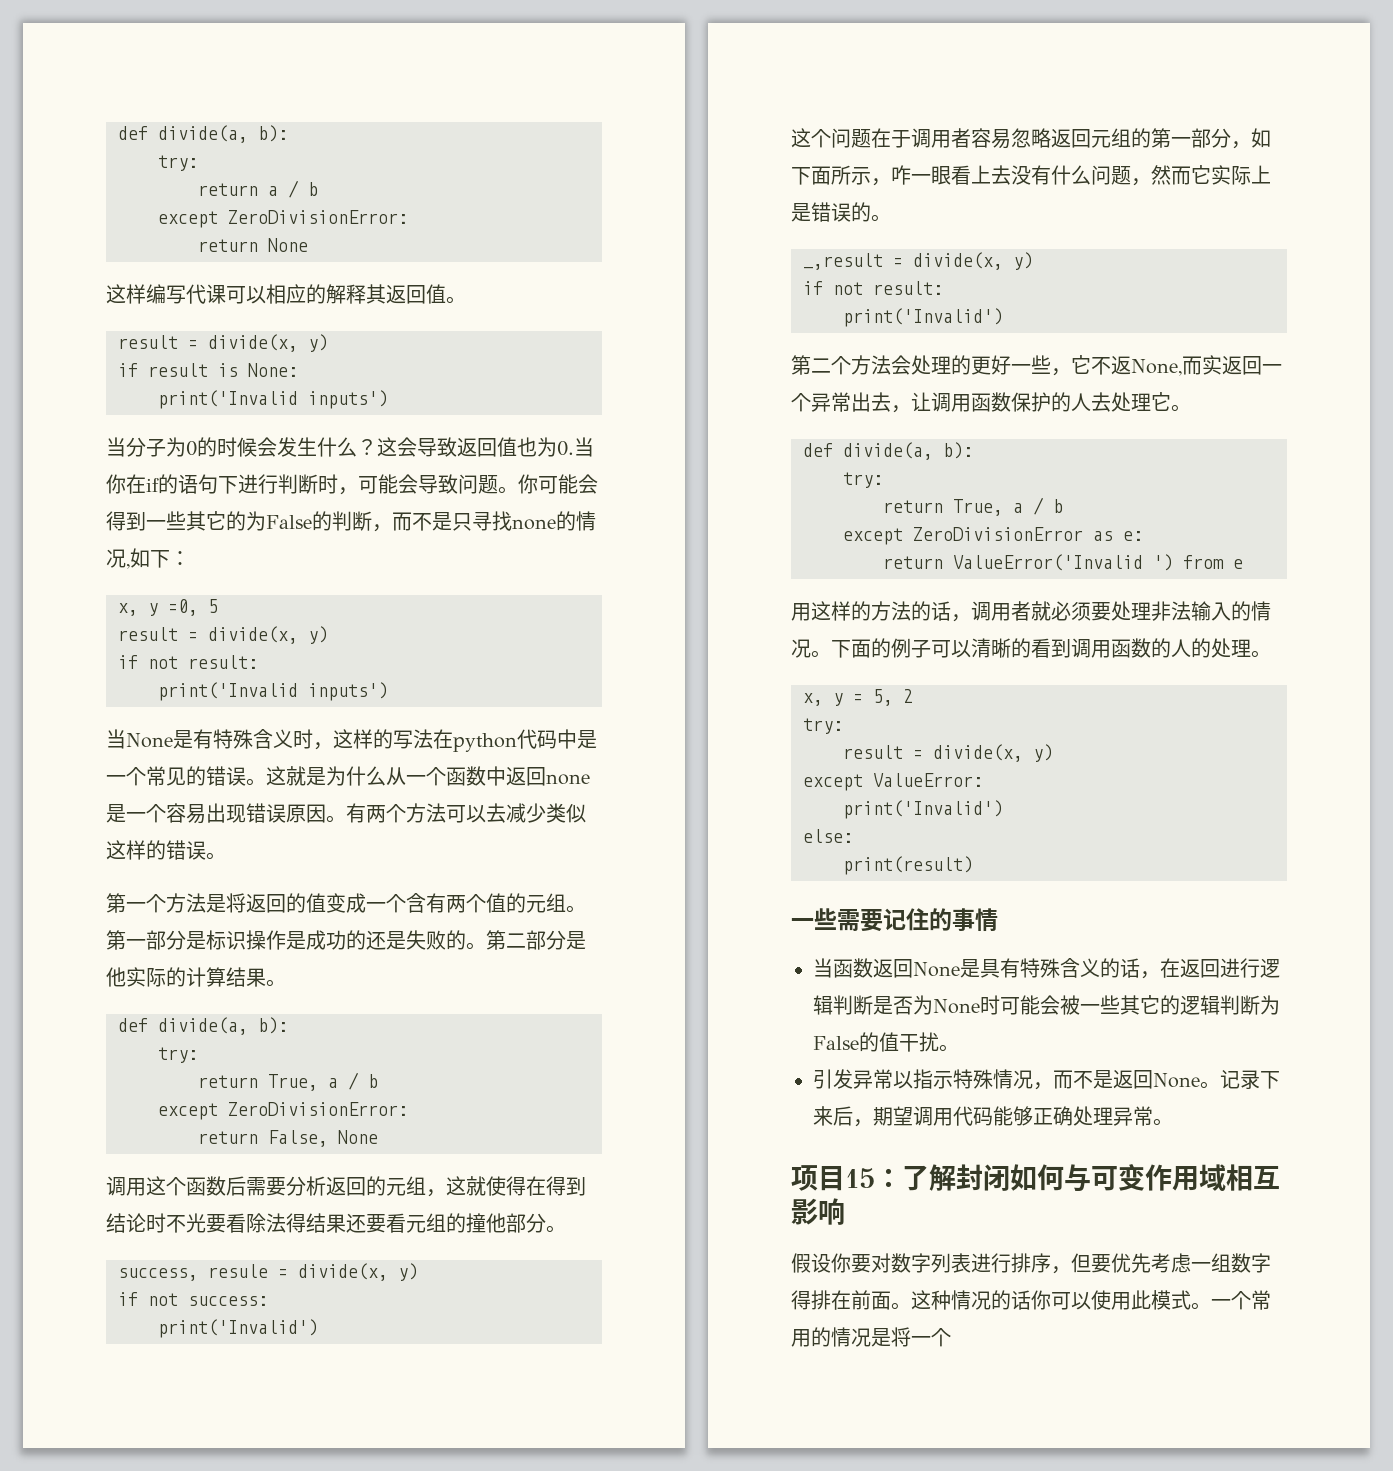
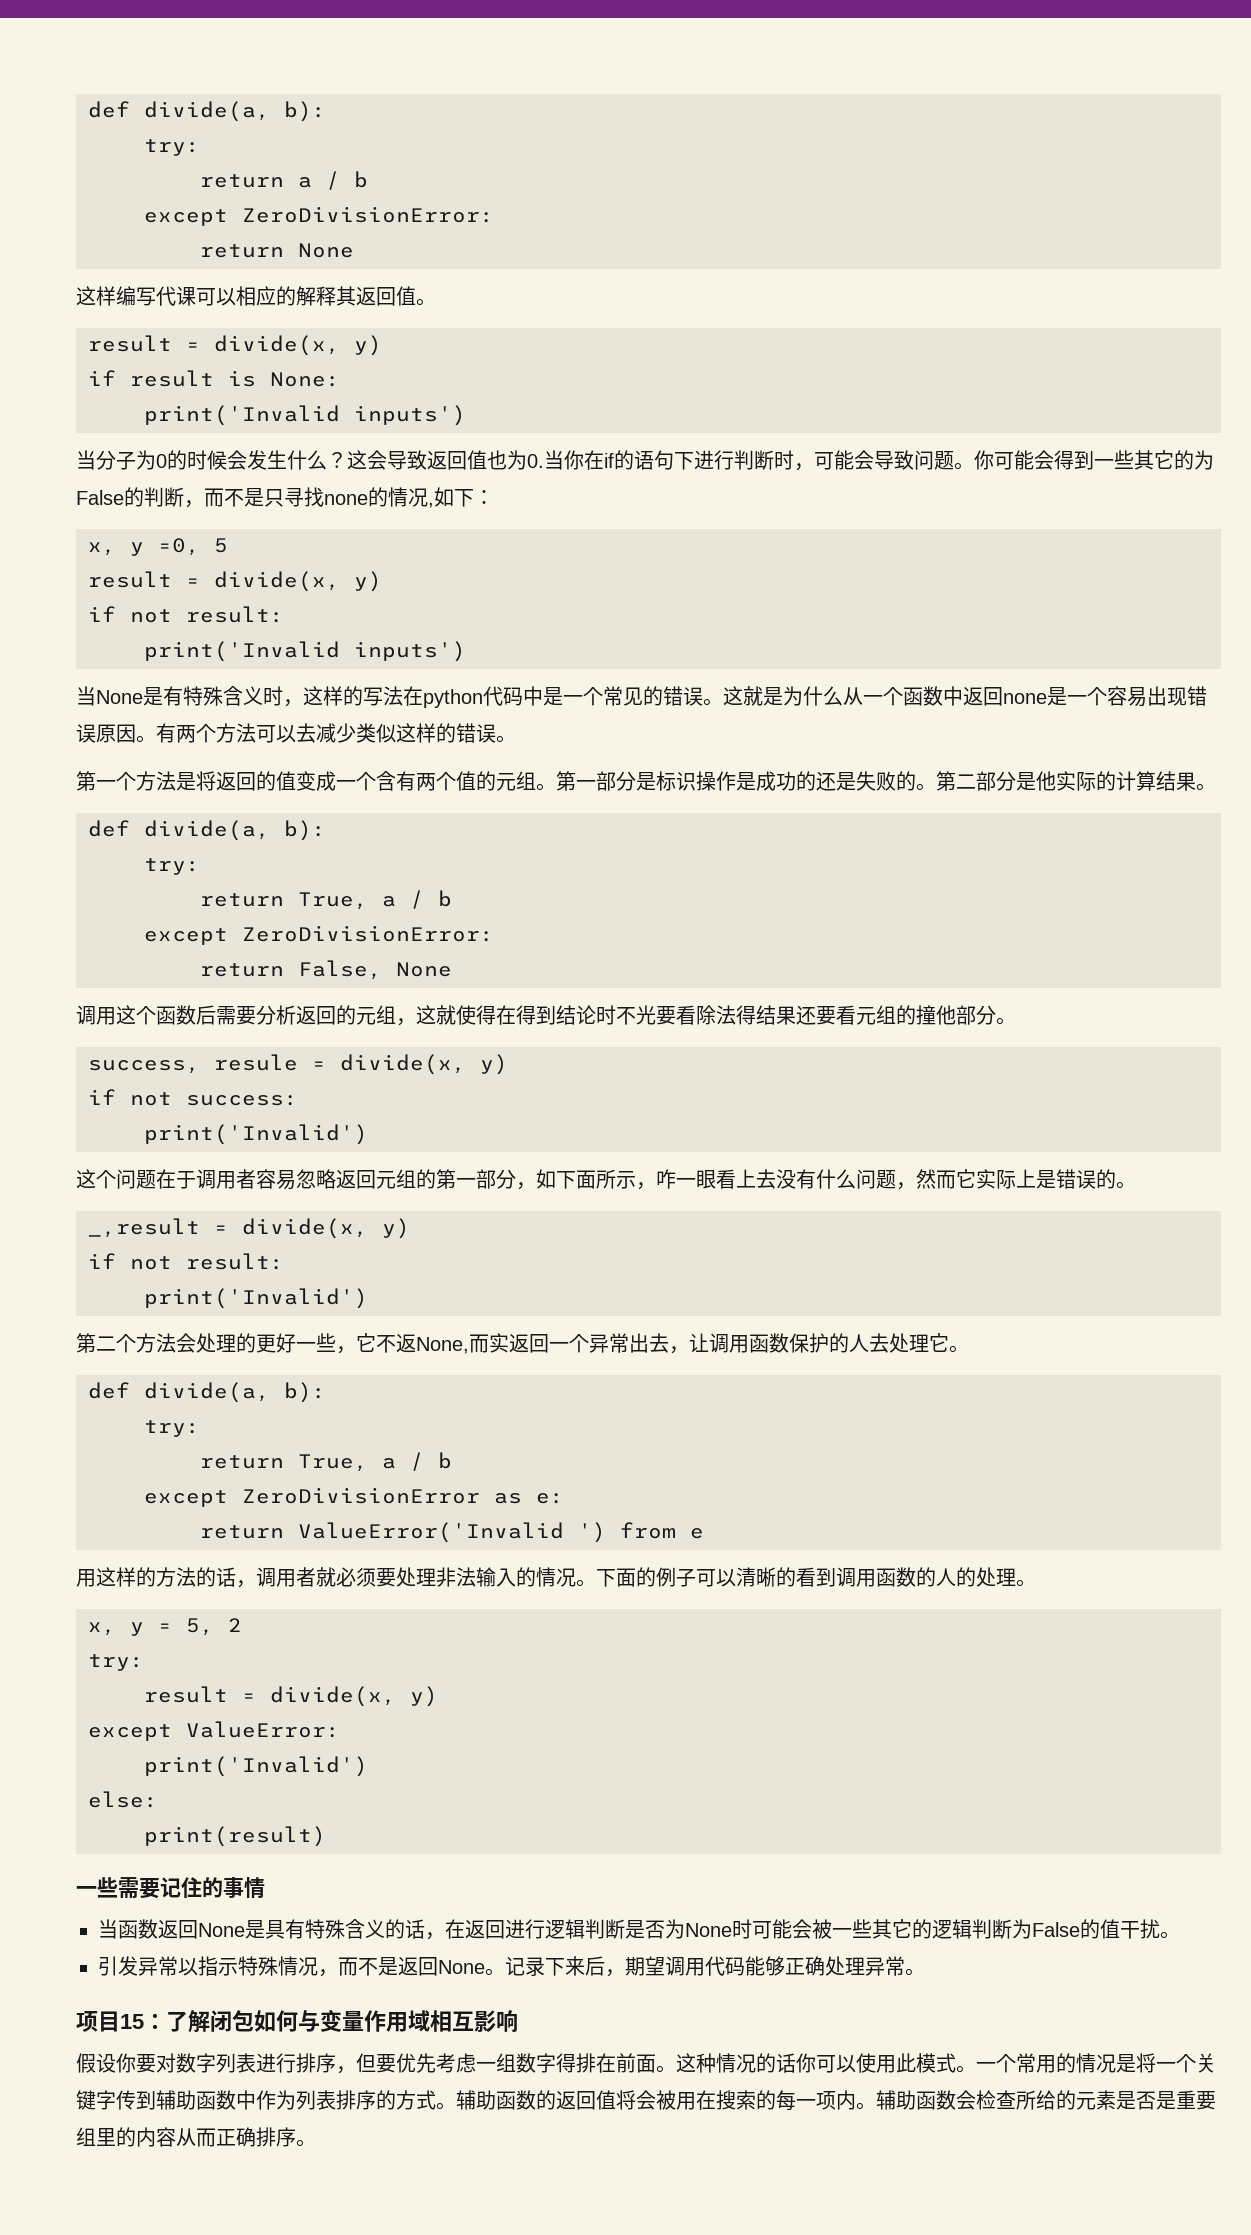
[956,1164,1145,1192] 封闭如何与可变 -> [210,2009,364,2032] 闭包如何与变量
(951, 1337) none -> [1196,2053,1216,2073] [76,2090,1216,2111] [76,2127,316,2147] 关键字传到辅助函数中作为列表排序的方式。辅助函数的返回值将会被用在搜索的每一项内。辅助函数会检查所给的元素是否是重要组里的内容从而正确排序。

